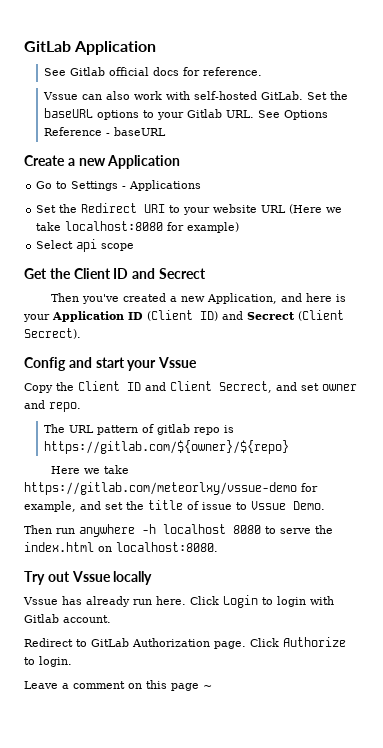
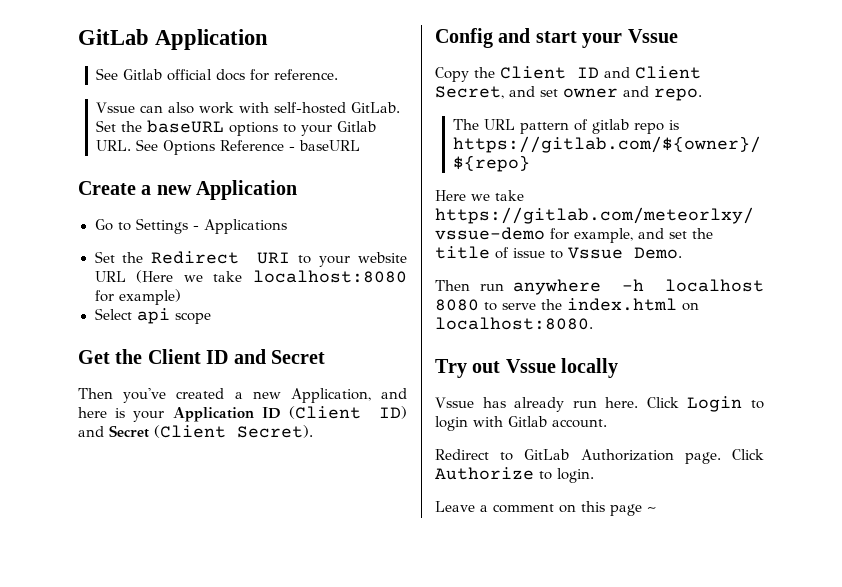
[158,268,206,279] Secrect -> [271,350,325,364] Secret
[247,310,344,321] [24,328,81,339] Secrect (Client Secrect). -> [109,425,313,438] Secret (Client Secret).
[219,381,272,393] Secrect, -> [435,86,504,99] Secret,

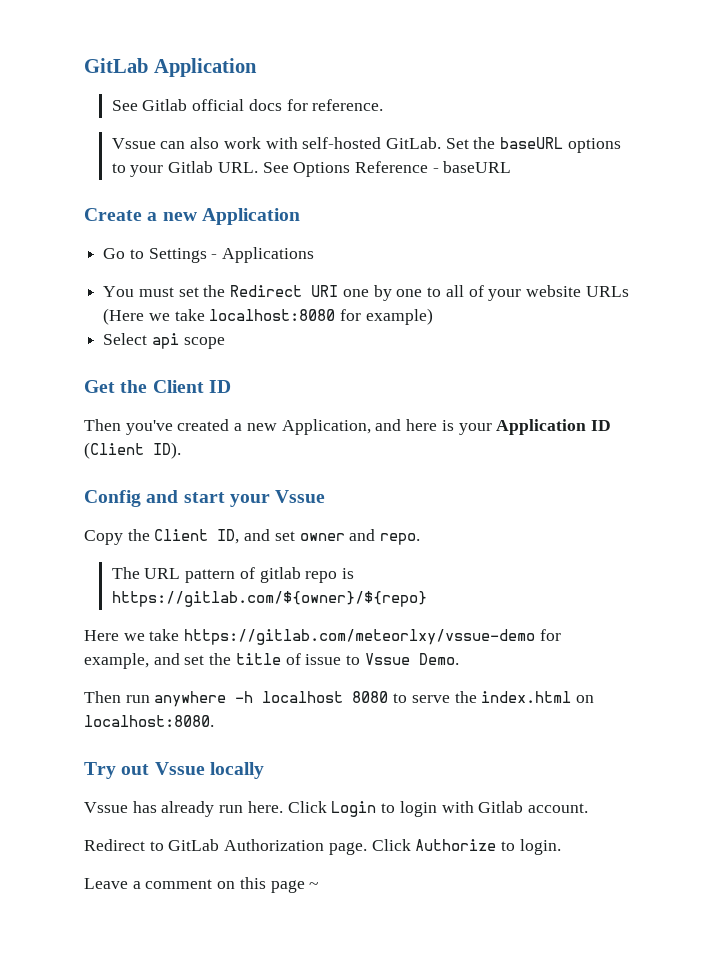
[94,251,312,264] Set the Redirect URI to -> [103,285,484,301] You must set the Redirect URI one by one to all of
[94,271,126,282] URL -> [585,286,629,297] URLs
[233,349,325,364] and Secret -> (231, 386) none
[379,406,407,419] [78,425,313,438] ID) and Secret (Client Secret). -> [153,442,181,459] ID).
[577,66,701,79] [435,86,504,99] ID and Client Secret, -> [217,529,240,544] ID,

